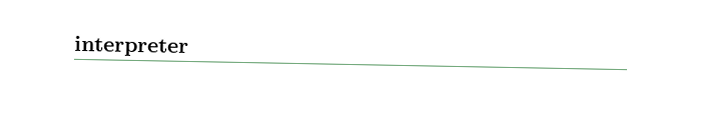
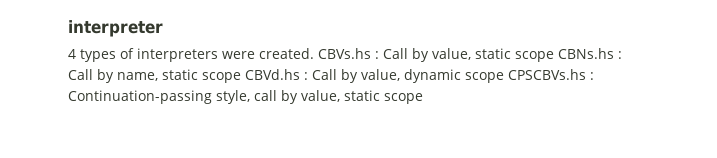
(189, 46) none -> [68,48,622,62] [68,69,594,83] [68,90,423,104] // 4 types of interpreters were created. CBVs.hs : Call by value, static scope CBNs.hs : Call by name, static scope CBVd.hs : Call by value, dynamic scope CPSCBVs.hs : Continuation-passing style, call by value, static scope

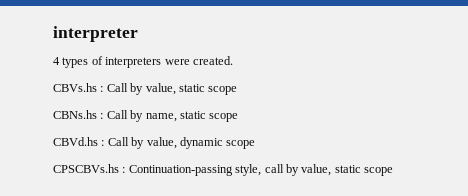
(314, 53) none -> (233, 60) //
(554, 56) none -> (238, 90) //
(241, 77) none -> (239, 117) //
(504, 77) none -> (256, 144) //

